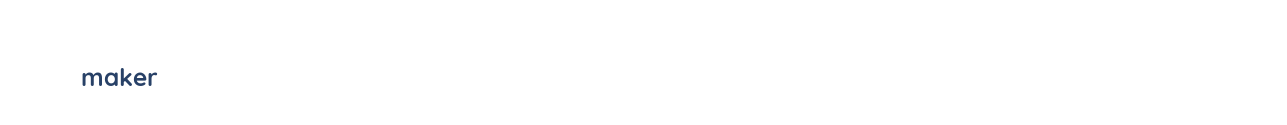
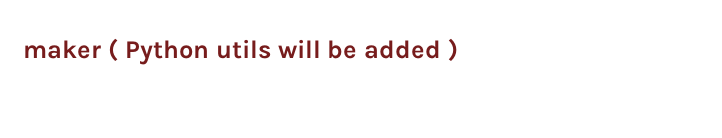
(158, 77) none -> [107,38,459,65] ( Python utils will be added )

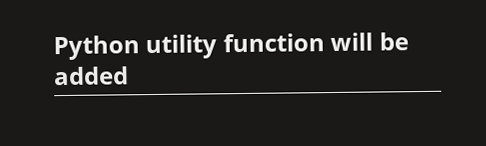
[23,38,271,65] maker ( Python utils -> [53,33,325,61] Python utility function
[448,38,459,62] ) -> (129, 76) none

